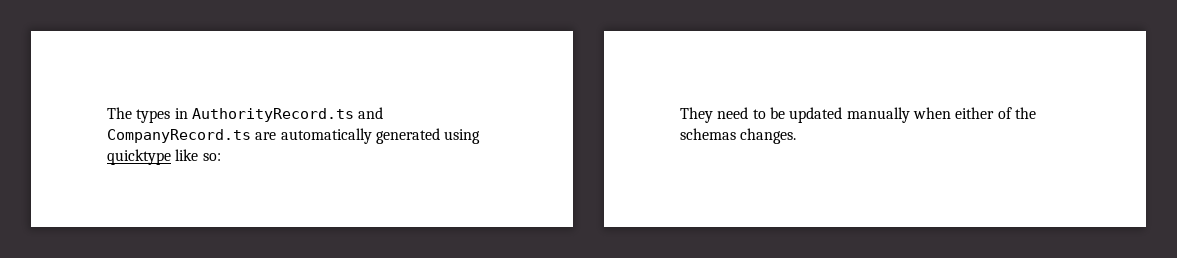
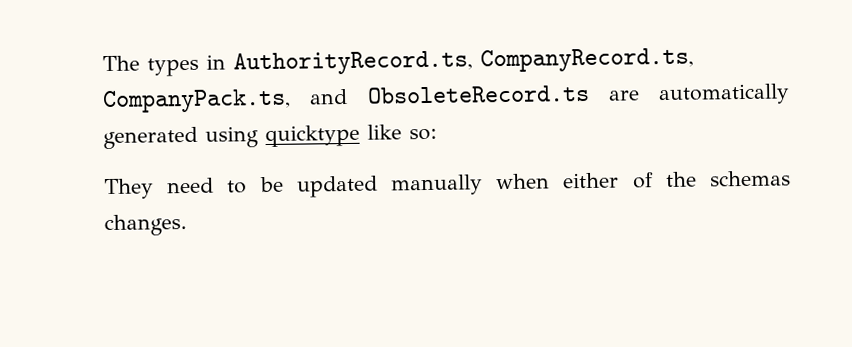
[191,107,384,122] [107,129,251,143] AuthorityRecord.ts and CompanyRecord.ts -> [233,47,694,76] [102,84,590,114] AuthorityRecord.ts, CompanyRecord.ts, CompanyPack.ts, and ObsoleteRecord.ts

